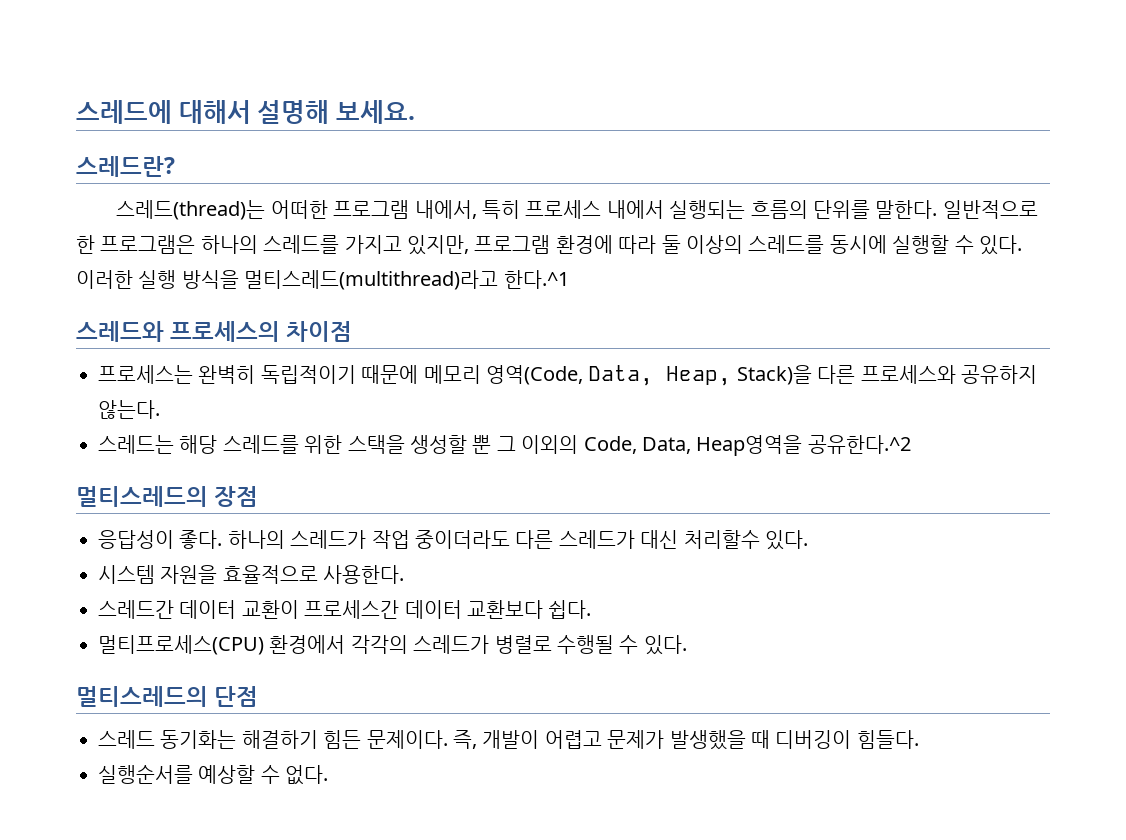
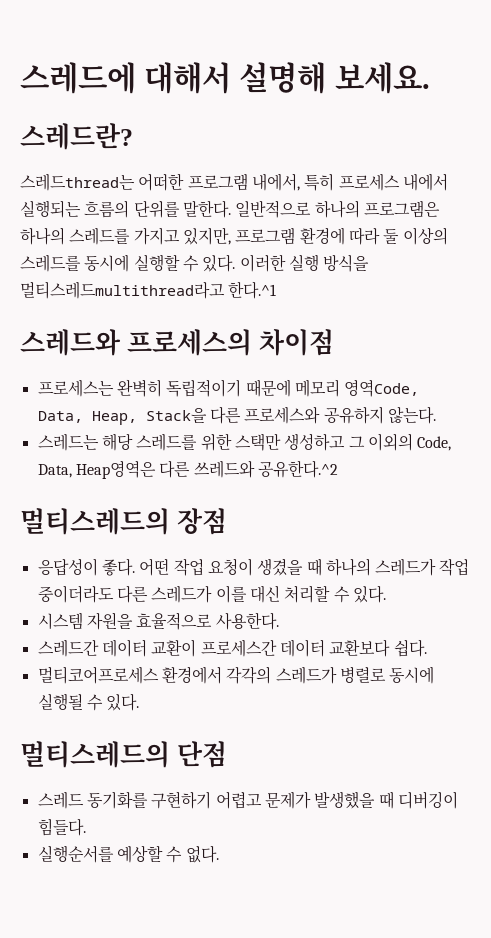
[116,200,266,220] 스레드(thread)는 -> [20,173,135,191] 스레드thread는
[76,235,95,254] 한 -> [314,200,360,218] 하나의
[244,270,499,290] 멀티스레드(multithread)라고 -> [20,281,225,299] 멀티스레드multithread라고
[485,365,583,385] 영역(Code, -> [344,380,420,397] 영역Code,
[736,365,812,385] Stack)을 -> [145,408,207,423] Stack을
[347,435,492,454] 스택을 생성할 뿐 -> [234,433,346,451] 스택만 생성하고
[696,435,803,456] Heap영역을 -> [75,460,255,479] Heap영역은 다른 쓰레드와
(223, 539) none -> [139,558,322,576] 어떤 작업 요청이 생겼을 때
[640,530,760,549] 대신 처리할수 -> [215,585,350,603] 이를 대신 처리할 수
[98,635,264,655] 멀티프로세스(CPU) -> [37,666,159,684] 멀티코어프로세스
[556,635,614,654] 수행될 -> [389,666,435,684] [37,693,83,710] 동시에 실행될
[160,730,540,749] 동기화는 해결하기 힘든 문제이다. 즉, 개발이 -> [86,791,212,809] 동기화를 구현하기

